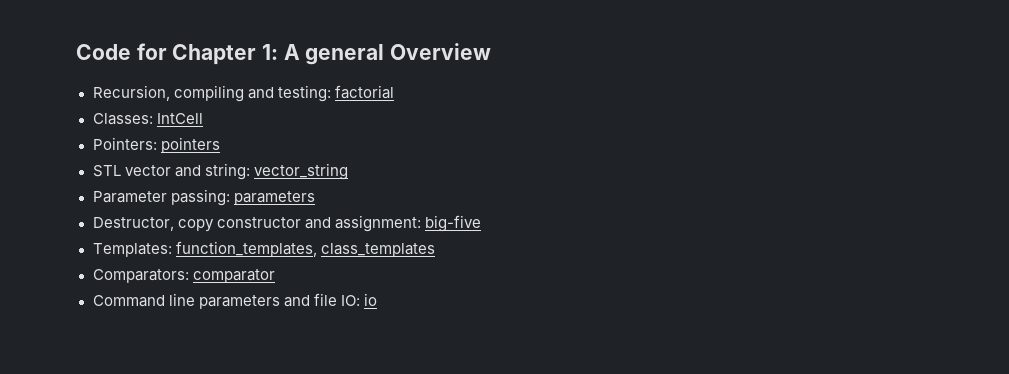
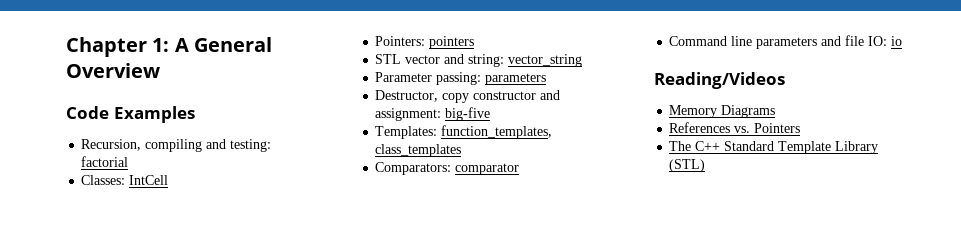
[76,43,167,60] Code for -> (66, 47) none
[305,44,385,65] general -> [194,37,273,52] General
(492, 51) none -> [66,106,195,123] // Code Examples
(377, 299) none -> [654,72,785,89] [669,105,776,118] [669,122,801,133] [669,141,879,154] [669,159,706,172] // Reading/Videos // Memory Diagrams // References vs. Pointers // The C++ Standard Template Library (STL)

